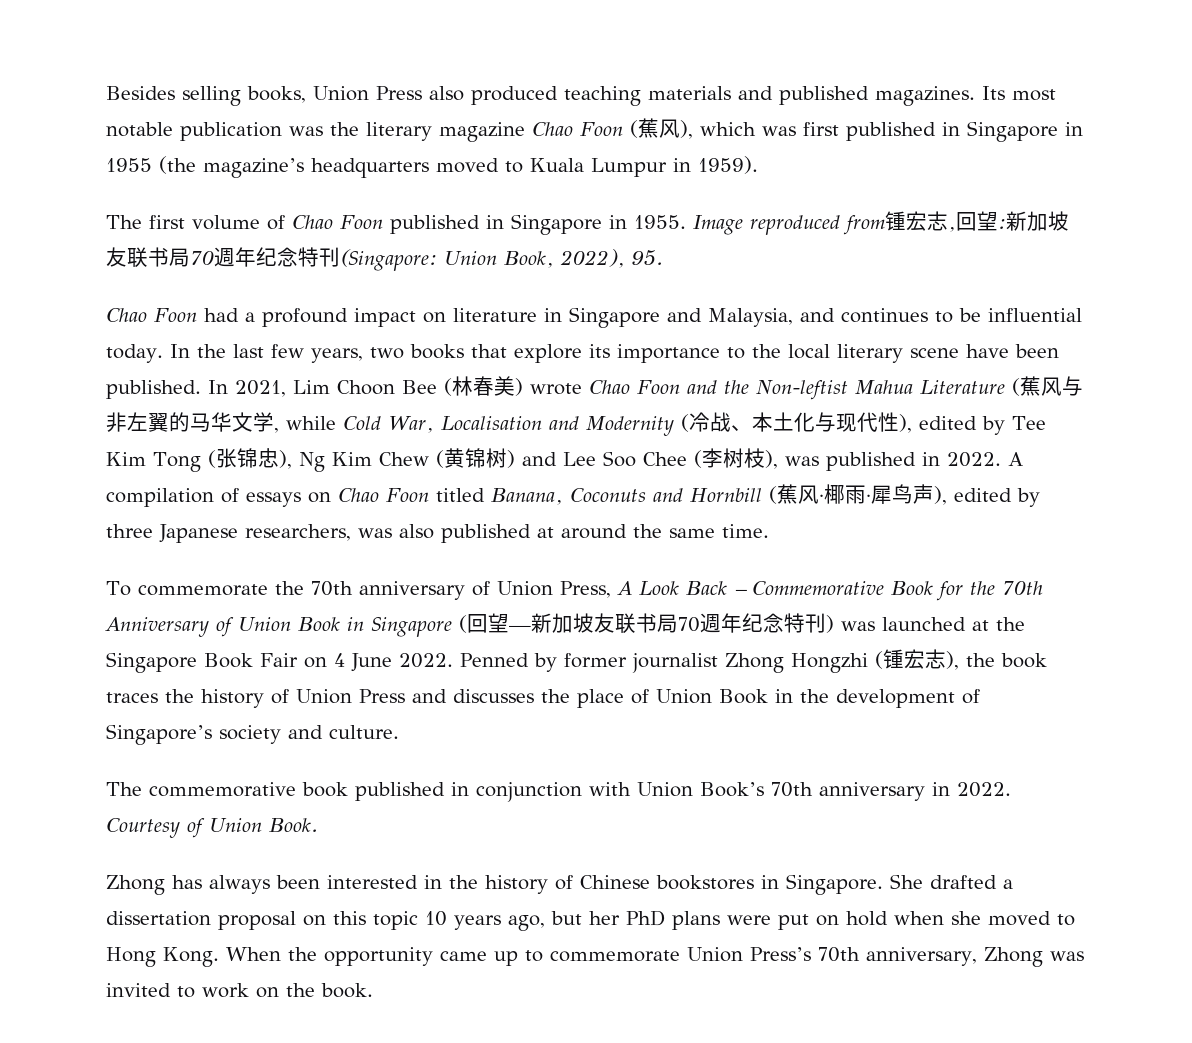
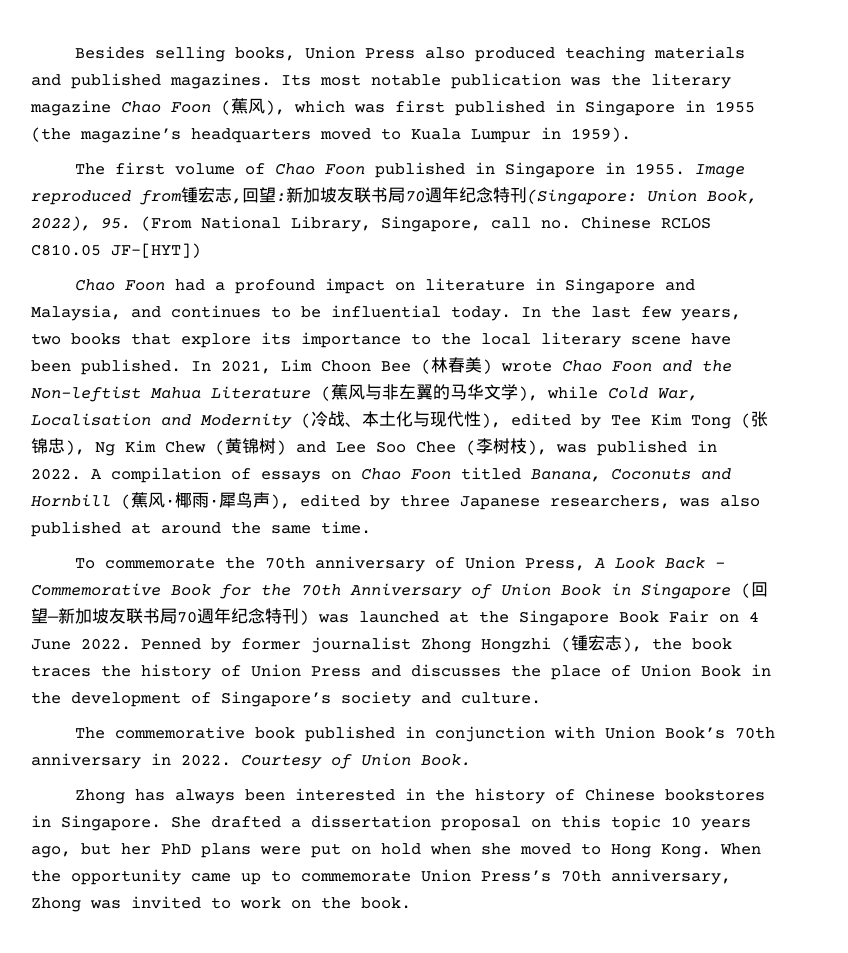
(663, 258) none -> [141,216,711,232] [31,243,201,258] (From National Library, Singapore, call no. Chinese RCLOS C810.05 JF-[HYT])
[274,427,279,433] , -> [518,386,538,401] ),

